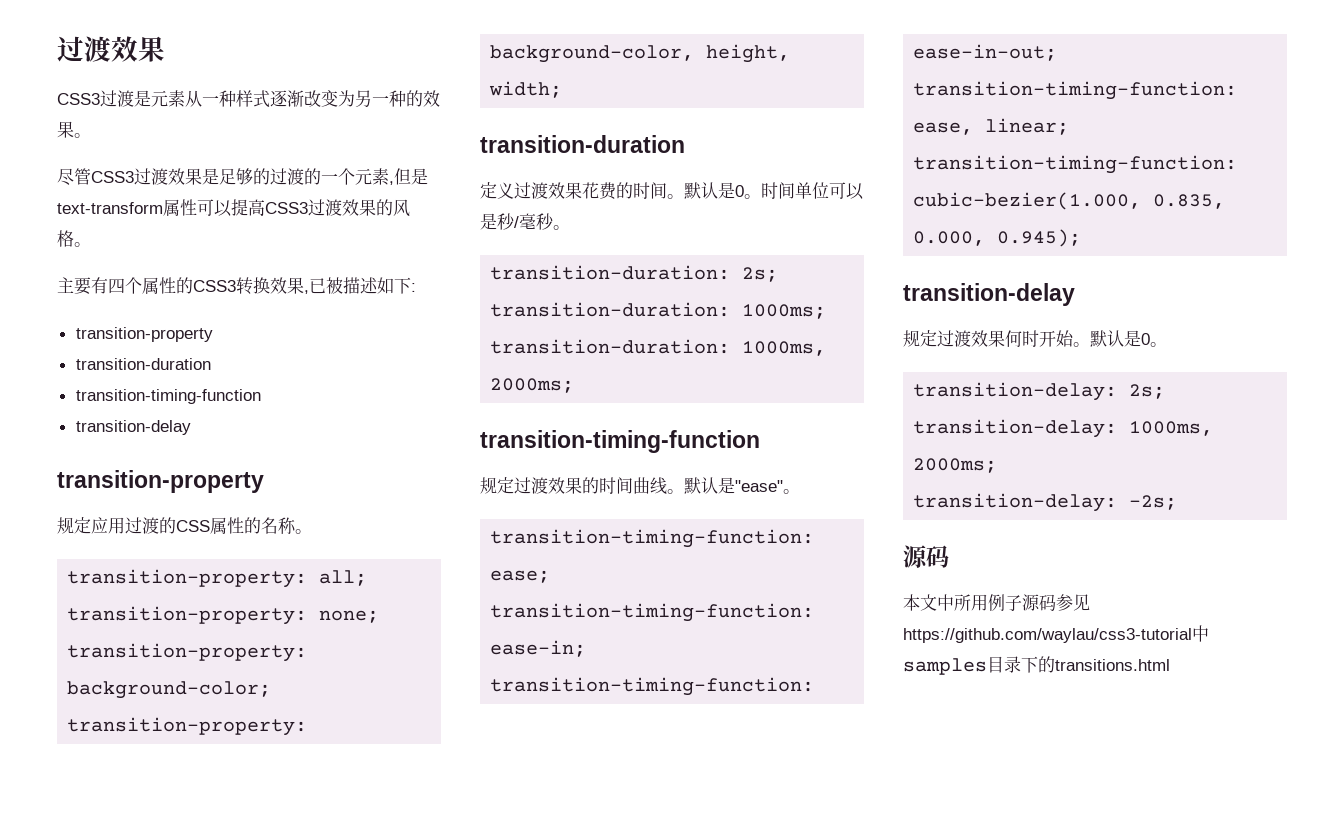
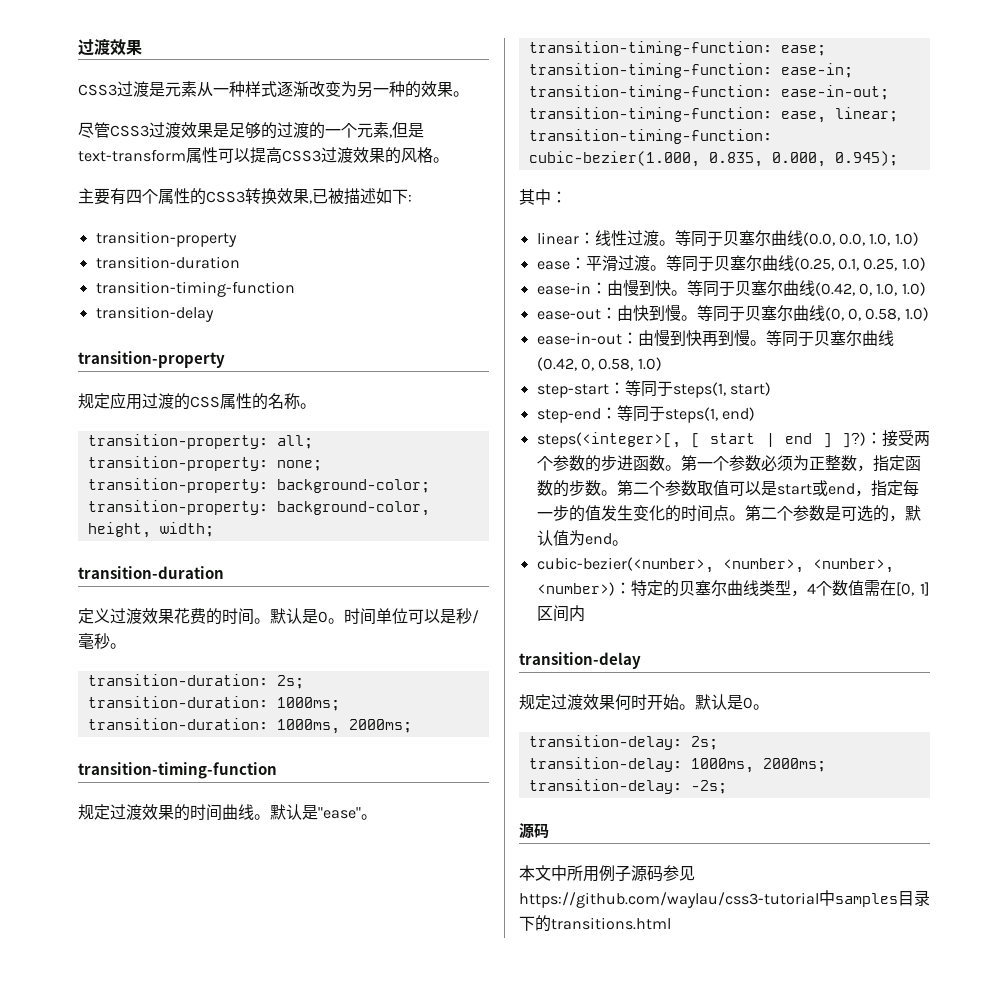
(1082, 238) none -> [519,189,567,205] [536,230,919,247] [536,255,926,272] [536,279,926,297] [536,304,929,322] [536,329,894,347] [536,357,662,371] [536,380,771,398] [536,405,755,423] [536,430,930,448] [536,455,921,472] [536,480,919,497] [536,505,921,522] [536,530,628,546] [536,557,894,573] [536,580,930,597] [536,605,585,622] // 其中： // linear：线性过渡。等同于贝塞尔曲线(0.0, 0.0, 1.0, 1.0) // ease：平滑过渡。等同于贝塞尔曲线(0.25, 0.1, 0.25, 1.0) // ease-in：由慢到快。等同于贝塞尔曲线(0.42, 0, 1.0, 1.0) // ease-out：由快到慢。等同于贝塞尔曲线(0, 0, 0.58, 1.0) // ease-in-out：由慢到快再到慢。等同于贝塞尔曲线(0.42, 0, 0.58, 1.0) // step-start：等同于steps(1, start) // step-end：等同于steps(1, end) // steps(<integer>[, [ start | end ] ]?)：接受两个参数的步进函数。第一个参数必须为正整数，指定函数的步数。第二个参数取值可以是start或end，指定每一步的值发生变化的时间点。第二个参数是可选的，默认值为end。 // cubic-bezier(<number>, <number>, <number>, <number>)：特定的贝塞尔曲线类型，4个数值需在[0, 1]区间内

